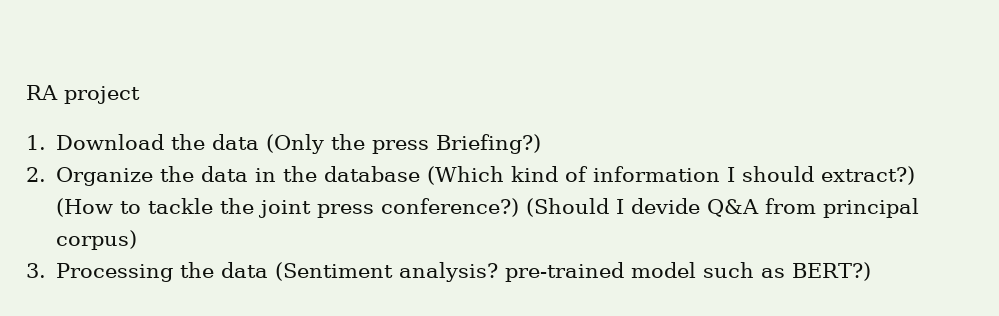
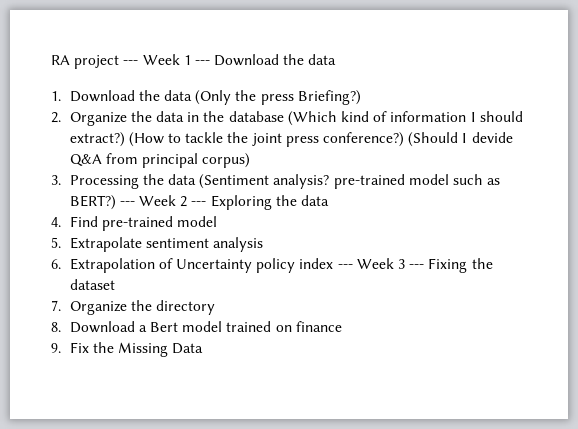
(140, 95) none -> [123,54,337,66] --- Week 1 --- Download the data
(872, 271) none -> [119,195,329,210] [51,216,218,231] [51,237,264,252] [51,258,493,273] [69,279,115,290] [51,300,216,315] [51,321,342,333] [51,342,204,357] --- Week 2 --- Exploring the data // 4. Find pre-trained model // 5. Extrapolate sentiment analysis // 6. Extrapolation of Uncertainty policy index --- Week 3 --- Fixing the dataset // 7. Organize the directory // 8. Download a Bert model trained on finance // 9. Fix the Missing Data

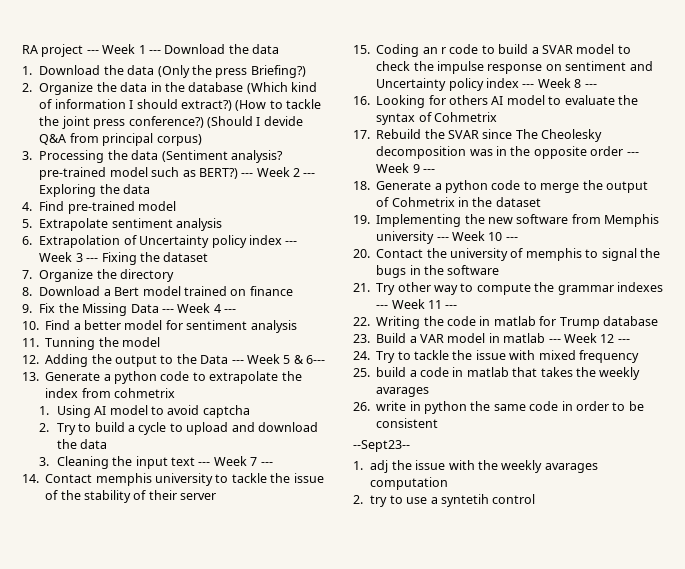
(204, 348) none -> [161,303,237,313] [22,320,297,333] [22,337,160,350] [22,354,325,367] [22,371,302,384] [45,388,175,398] [39,405,250,418] [39,422,318,435] [56,439,108,449] [39,456,273,469] [22,473,324,486] [45,490,217,503] [353,44,631,57] [376,61,653,74] [376,78,597,91] [353,95,638,108] [376,112,497,125] [353,129,603,142] [376,146,639,159] [376,163,435,173] [353,180,648,193] [376,197,541,207] [353,214,660,227] [376,231,518,244] [353,248,660,261] [376,265,500,278] [353,282,663,295] [376,299,458,309] [353,316,658,329] [353,333,630,343] [353,350,639,363] [353,367,641,380] [376,387,430,397] [353,401,644,414] [376,418,439,428] [353,440,410,452] [353,460,598,473] [370,477,449,490] [353,494,536,507] --- Week 4 --- // 10. Find a better model for sentiment analysis // 11. Tunning the model // 12. Adding the output to the Data --- Week 5 & 6--- // 13. Generate a python code to extrapolate the index from cohmetrix // 1. Using AI model to avoid captcha // 2. Try to build a cycle to upload and download the data // 3. Cleaning the input text --- Week 7 --- // 14. Contact memphis university to tackle the issue of the stability of their server // 15. Coding an r code to build a SVAR model to check the impulse response on sentiment and Uncertainty policy index --- Week 8 --- // 16. Looking for others AI model to evaluate the syntax of Cohmetrix // 17. Rebuild the SVAR since The Cheolesky decomposition was in the opposite order --- Week 9 --- // 18. Generate a python code to merge the output of Cohmetrix in the dataset // 19. Implementing the new software from Memphis university --- Week 10 --- // 20. Contact the university of memphis to signal the bugs in the software // 21. Try other way to compute the grammar indexes --- Week 11 --- // 22. Writing the code in matlab for Trump database // 23. Build a VAR model in matlab --- Week 12 --- // 24. Try to tackle the issue with mixed frequency // 25. build a code in matlab that takes the weekly avarages // 26. write in python the same code in order to be consistent // --Sept23-- // 1. adj the issue with the weekly avarages computation // 2. try to use a syntetih control

